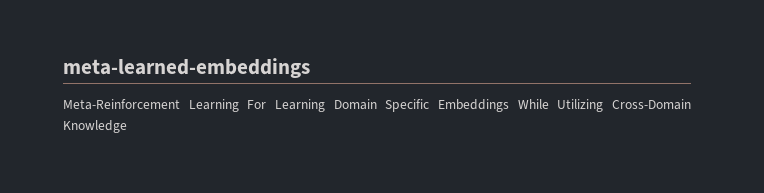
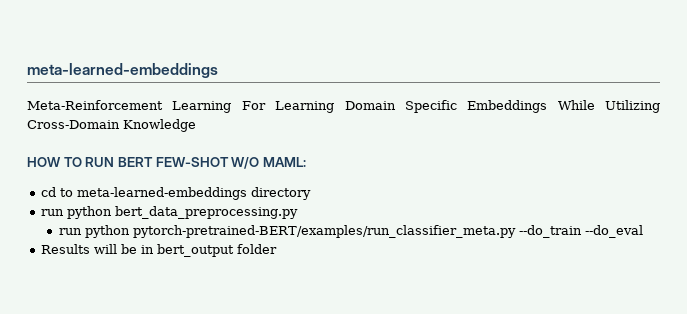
(127, 126) none -> [27,157,306,169] [40,187,311,200] [40,206,298,219] [58,225,643,238] [40,244,277,257] // HOW TO RUN BERT FEW-SHOT W/O MAML: // cd to meta-learned-embeddings directory // run python bert_data_preprocessing.py // run python pytorch-pretrained-BERT/examples/run_classifier_meta.py --do_train --do_eval // Results will be in bert_output folder

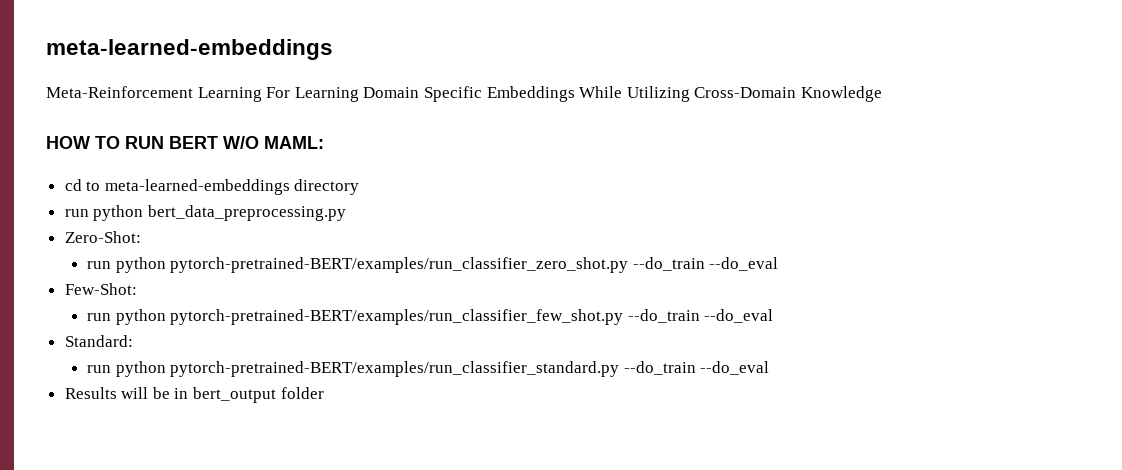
[155,157,229,167] FEW-SHOT -> (218, 142) none
[58,225,516,238] // run python pytorch-pretrained-BERT/examples/run_classifier_meta.py -> [64,231,141,243] [86,257,779,273] [64,283,137,295] [86,309,774,325] [64,335,133,347] [86,361,620,377] // Zero-Shot: // run python pytorch-pretrained-BERT/examples/run_classifier_zero_shot.py --do_train --do_eval // Few-Shot: // run python pytorch-pretrained-BERT/examples/run_classifier_few_shot.py --do_train --do_eval // Standard: // run python pytorch-pretrained-BERT/examples/run_classifier_standard.py

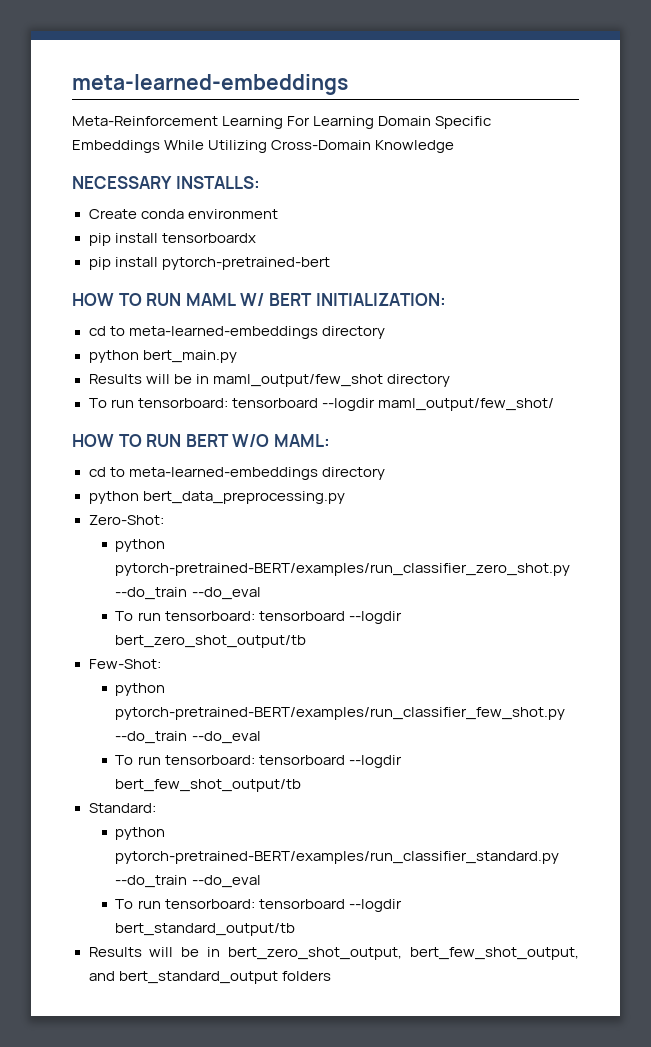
(882, 94) none -> [72,176,260,189] [88,209,278,219] [88,233,256,246] [88,257,330,270] [72,293,446,306] [88,326,385,339] [88,350,237,363] [88,374,450,387] [88,398,554,411] // NECESSARY INSTALLS: // Create conda environment // pip install tensorboardx // pip install pytorch-pretrained-bert // HOW TO RUN MAML W/ BERT INITIALIZATION: // cd to meta-learned-embeddings directory // python bert_main.py // Results will be in maml_output/few_shot directory // To run tensorboard: tensorboard --logdir maml_output/few_shot/
[64,209,89,217] run -> (385, 473) none
[86,261,111,269] run -> (164, 520) none
(779, 264) none -> [115,611,402,624] [115,635,307,648] // To run tensorboard: tensorboard --logdir bert_zero_shot_output/tb
[86,313,111,321] run -> (161, 664) none
(774, 316) none -> [115,755,402,768] [115,779,302,792] // To run tensorboard: tensorboard --logdir bert_few_shot_output/tb
[86,365,111,373] run -> (156, 808) none
[64,387,324,403] // Results will be in bert_output folder -> [115,899,402,912] [115,923,296,936] [88,947,579,960] [88,971,331,984] // To run tensorboard: tensorboard --logdir bert_standard_output/tb // Results will be in bert_zero_shot_output, bert_few_shot_output, and bert_standard_output folders

